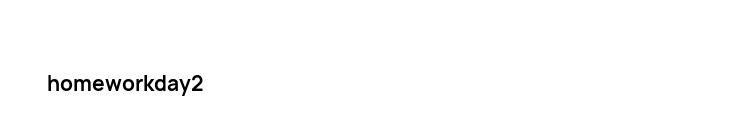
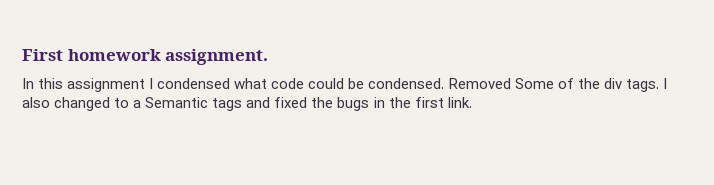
[47,75,204,96] homeworkday2 -> [22,49,269,65] [22,78,667,92] [22,97,472,111] First homework assignment. // In this assignment I condensed what code could be condensed. Removed Some of the div tags. I also changed to a Semantic tags and fixed the bugs in the first link.

